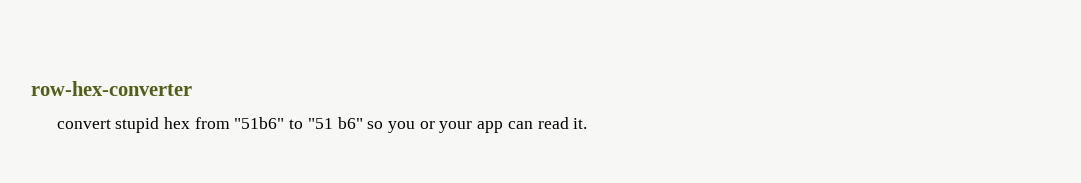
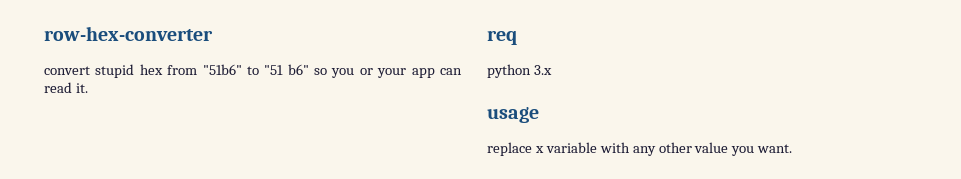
(588, 123) none -> [487,30,517,45] [487,64,552,78] [487,107,539,123] [487,142,793,156] // req // python 3.x // usage // replace x variable with any other value you want.

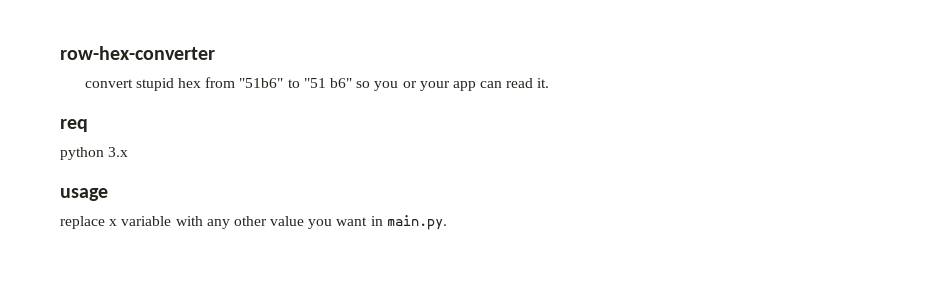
[757,144,793,153] want. -> [336,215,447,230] want in main.py.

